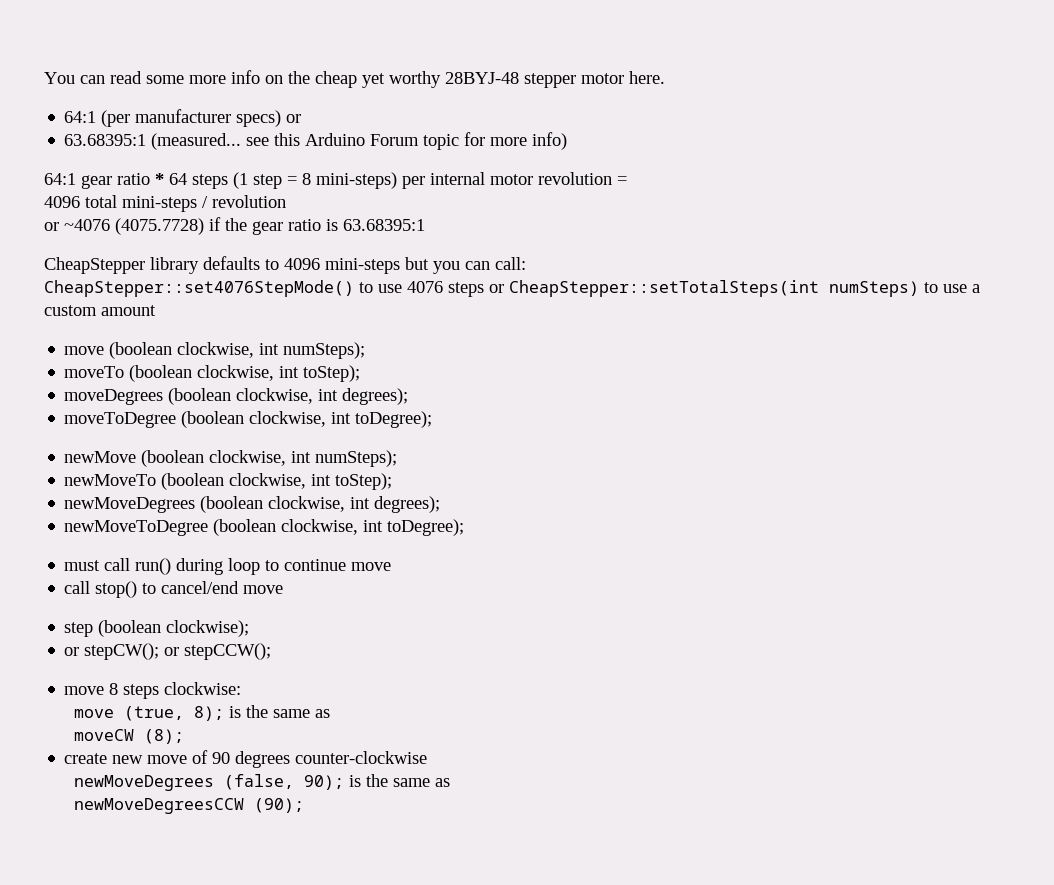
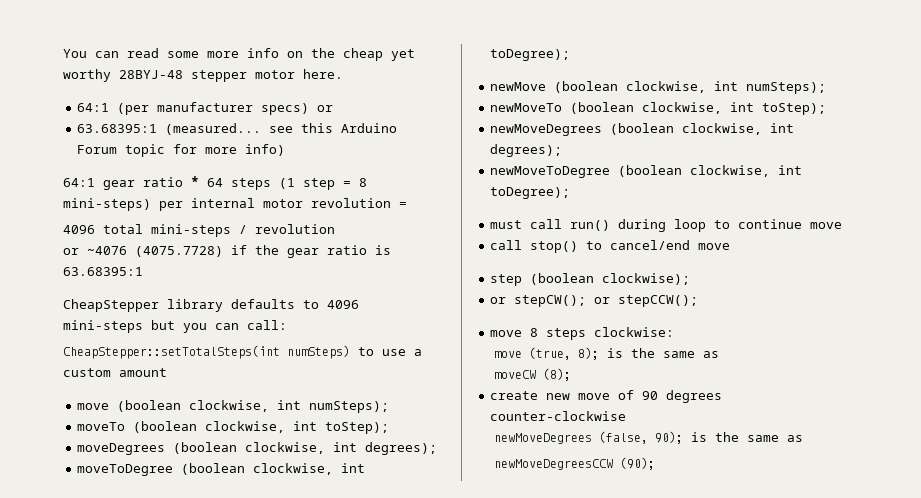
[44,280,504,297] CheapStepper::set4076StepMode() to use 4076 steps or -> (287, 325) none

